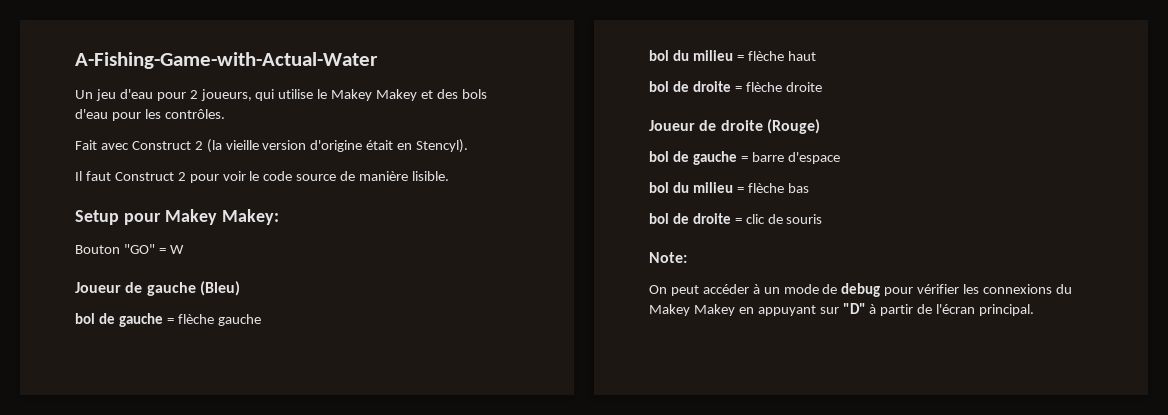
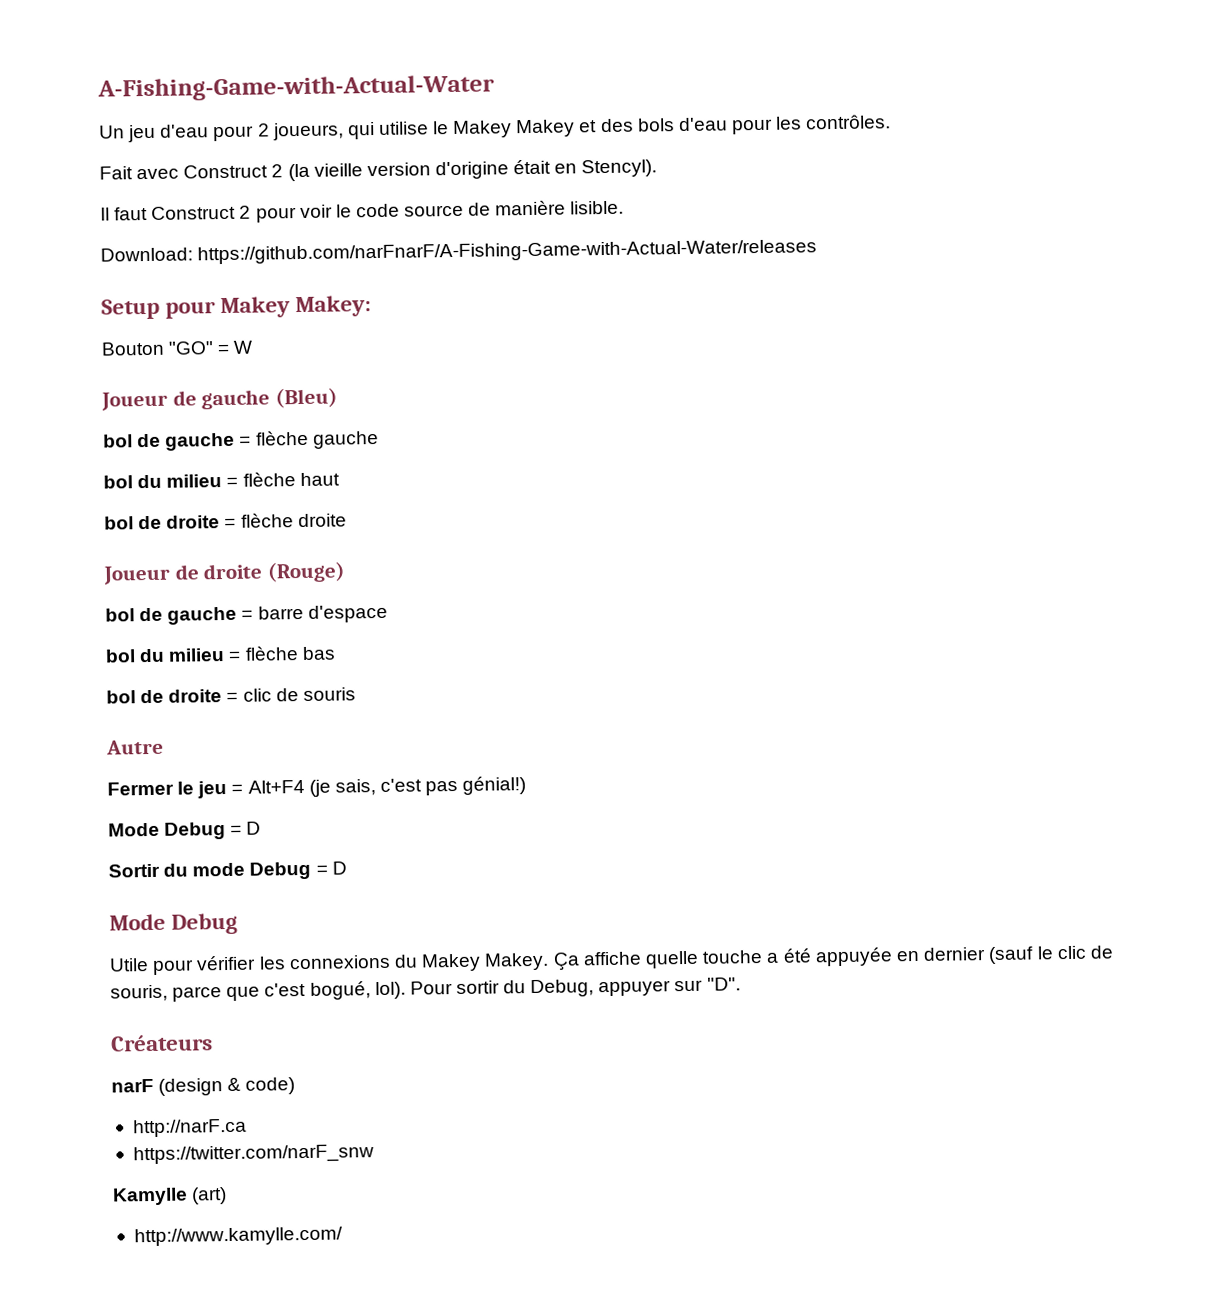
(450, 176) none -> [100,239,818,265] // Download: https://github.com/narFnarF/A-Fishing-Game-with-Actual-Water/releases
[649,252,687,263] [649,283,881,297] Note: // On peut accéder à un mode de debug -> [106,739,164,755] [107,776,527,799] [108,821,262,840] [108,861,347,880] [109,912,239,935] [109,958,149,972] Autre // Fermer le jeu = Alt+F4 (je sais, c'est pas génial!) // Mode Debug = D // Sortir du mode Debug = D // Mode Debug // Utile
[693,303,1035,316] Makey en appuyant sur "D" à partir de l'écran principal. -> [484,945,1115,971] [110,977,741,1002] [110,1034,213,1052] [111,1077,296,1096] [132,1118,247,1138] [132,1144,374,1165] [112,1187,228,1206] [133,1226,343,1247] Makey. Ça affiche quelle touche a été appuyée en dernier (sauf le clic de souris, parce que c'est bogué, lol). Pour sortir du Debug, appuyer sur "D". // Créateurs // narF (design & code) // http://narF.ca // https://twitter.com/narF_snw // Kamylle (art) // http://www.kamylle.com/

